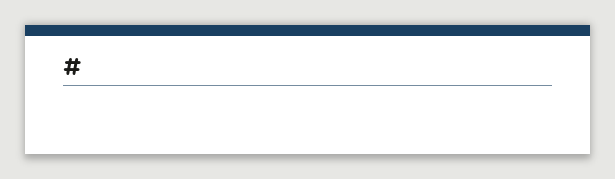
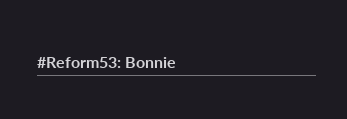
[63,57,82,76] # -> [37,57,177,68] #Reform53: Bonnie

